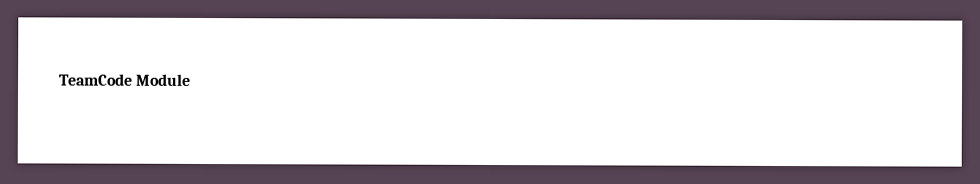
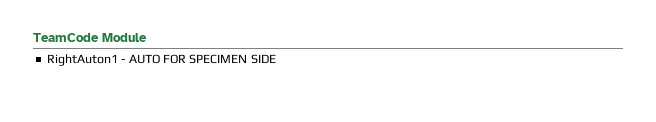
(192, 79) none -> [46,54,276,66] // RightAuton1 - AUTO FOR SPECIMEN SIDE

